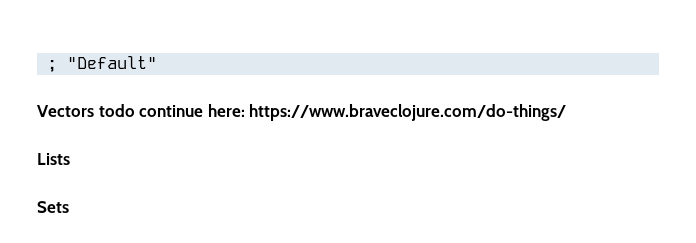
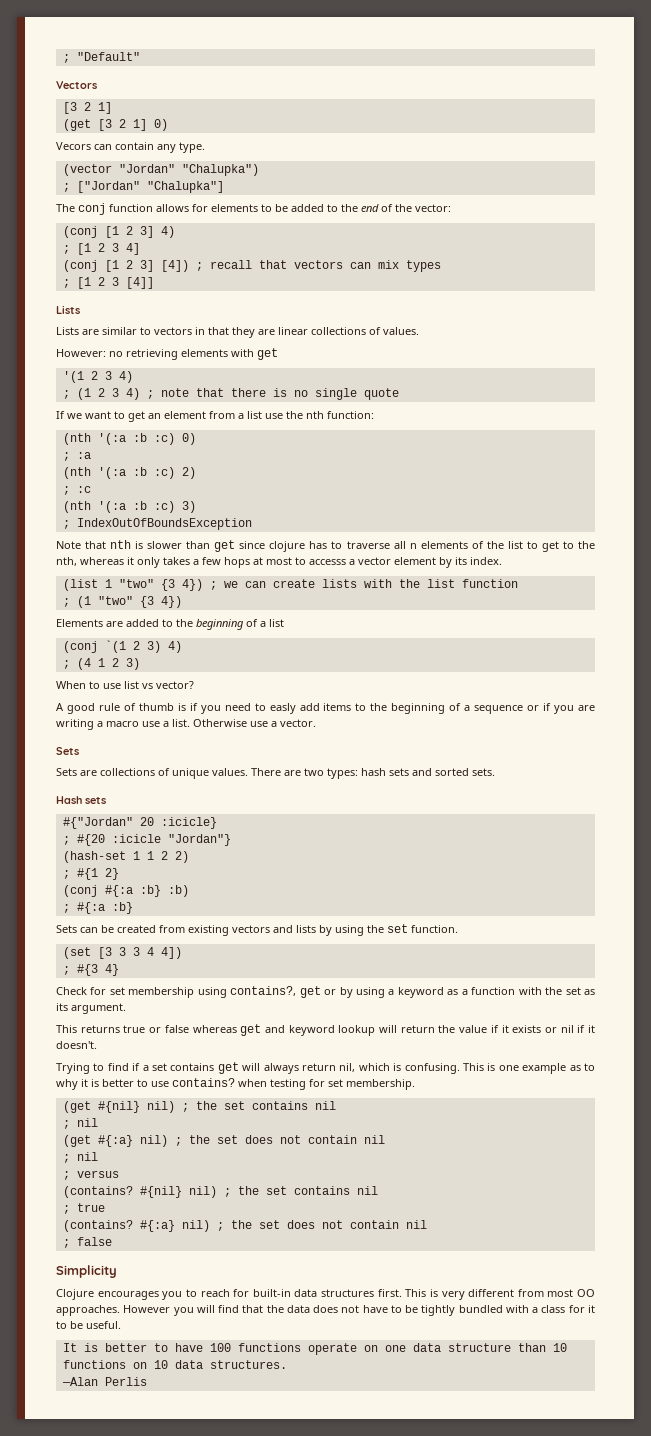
[98,104,567,121] [37,153,70,165] [37,201,69,213] todo continue here: https://www.braveclojure.com/do-things/ // Lists // Sets -> [62,102,112,114] [62,119,168,131] [56,142,205,153] [62,164,259,176] [62,181,224,193] [56,203,451,215] [62,226,175,238] [62,243,140,255] [62,260,441,272] [62,277,154,289] [56,305,80,314] [56,327,419,338] [56,348,278,360] [62,371,133,383] [62,388,399,400] [56,411,374,422] [62,433,196,445] [62,452,91,461] [62,467,196,479] [62,486,91,495] [62,501,196,513] [62,518,252,530] [56,540,595,552] [56,557,502,568] [62,579,518,591] [62,596,182,608] [56,619,284,630] [62,640,182,653] [62,658,140,670] [56,681,194,689] [56,703,595,714] [56,719,316,730] [56,747,79,755] [56,768,495,779] [56,796,106,804] [62,817,217,829] [62,834,231,846] [62,851,189,863] [62,868,119,880] [62,885,189,897] [62,902,133,914] [56,924,458,936] [62,947,182,959] [62,964,119,976] [56,986,596,998] [56,1003,126,1014] [56,1024,595,1036] [56,1041,97,1049] [56,1062,595,1074] [56,1078,415,1090] [62,1101,336,1113] [62,1118,98,1129] [62,1135,385,1147] [62,1152,98,1163] [62,1170,119,1180] [62,1186,378,1198] [62,1203,105,1214] [62,1220,427,1232] [62,1237,112,1248] [56,1265,117,1278] [56,1289,595,1300] [56,1305,595,1316] [56,1321,121,1329] [62,1343,567,1355] [62,1360,287,1369] [61,1377,147,1386] // [3 2 1] // (get [3 2 1] 0) // Vecors can contain any type. // (vector "Jordan" "Chalupka") // ; ["Jordan" "Chalupka"] // The conj function allows for elements to be added to the end of the vector: // (conj [1 2 3] 4) // ; [1 2 3 4] // (conj [1 2 3] [4]) ; recall that vectors can mix types // ; [1 2 3 [4]] // Lists // Lists are similar to vectors in that they are linear collections of values. // However: no retrieving elements with get // '(1 2 3 4) // ; (1 2 3 4) ; note that there is no single quote // If we want to get an element from a list use the nth function: // (nth '(:a :b :c) 0) // ; :a // (nth '(:a :b :c) 2) // ; :c // (nth '(:a :b :c) 3) // ; IndexOutOfBoundsException // Note that nth is slower than get since clojure has to traverse all n elements of the list to get to the nth, whereas it only takes a few hops at most to accesss a vector element by its index. // (list 1 "two" {3 4}) ; we can create lists with the list function // ; (1 "two" {3 4}) // Elements are added to the beginning of a list // (conj `(1 2 3) 4) // ; (4 1 2 3) // When to use list vs vector? // A good rule of thumb is if you need to easly add items to the beginning of a sequence or if you are writing a macro use a list. Otherwise use a vector. // Sets // Sets are collections of unique values. There are two types: hash sets and sorted sets. // Hash sets // #{"Jordan" 20 :icicle} // ; #{20 :icicle "Jordan"} // (hash-set 1 1 2 2) // ; #{1 2} // (conj #{:a :b} :b) // ; #{:a :b} // Sets can be created from existing vectors and lists by using the set function. // (set [3 3 3 4 4]) // ; #{3 4} // Check for set membership using contains?, get or by using a keyword as a function with the set as its argument. // This returns true or false whereas get and keyword lookup will return the value if it exists or nil if it doesn't. // Trying to find if a set contains get will always return nil, which is confusing. This is one example as to why it is better to use contains? when testing for set membership. // (get #{nil} nil) ; the set contains nil // ; nil // (get #{:a} nil) ; the set does not contain nil // ; nil // ; versus // (contains? #{nil} nil) ; the set contains nil // ; true // (contains? #{:a} nil) ; the set does not contain nil // ; false // Simplicity // Clojure encourages you to reach for built-in data structures first. This is very different from most OO approaches. However you will find that the data does not have to be tightly bundled with a class for it to be useful. // It is better to have 100 functions operate on one data structure than 10 functions on 10 data structures. // —Alan Perlis

